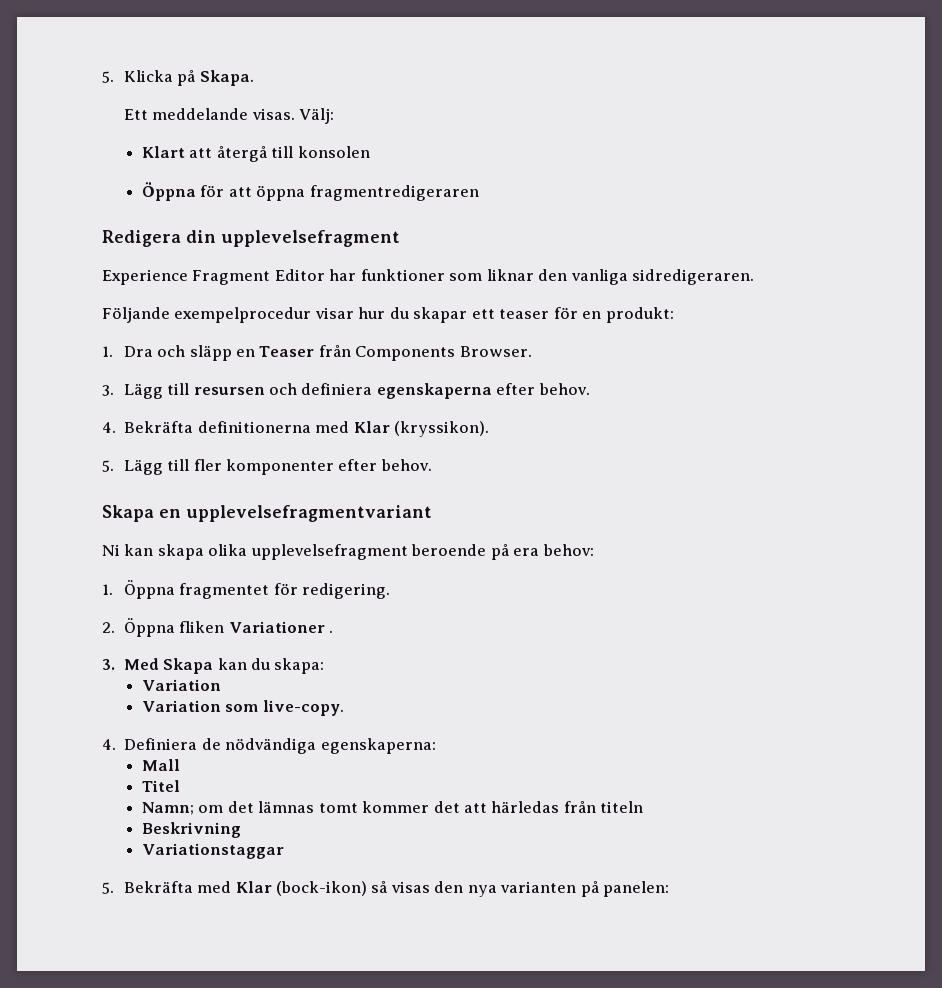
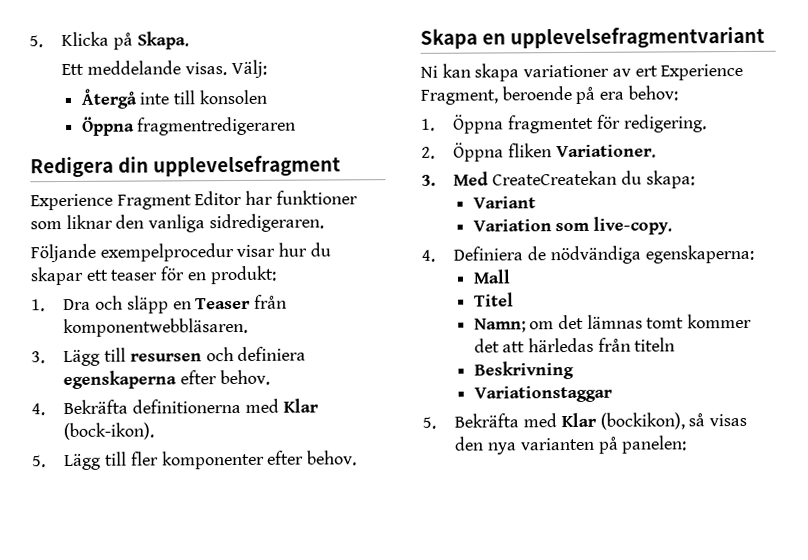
[141,146,267,162] Klart att återgå -> [80,88,170,109] Återgå inte
[200,185,306,201] för att öppna -> (135, 126) none
[355,346,532,361] Components Browser. -> [63,317,249,338] komponentwebbläsaren.
[394,421,490,437] (kryssikon). -> [63,422,155,441] (bock-ikon).
[208,544,408,560] olika upplevelsefragment -> [523,63,744,81] [420,89,498,105] variationer av ert Experience Fragment,
[228,621,333,633] Variationer . -> [555,144,656,159] Variationer.
[163,658,247,674] Skapa kan -> [492,170,618,186] CreateCreatekan
[141,679,221,691] Variation -> [472,196,536,209] Variant
[275,881,367,896] (bock-ikon) -> [599,412,685,430] (bockikon),

